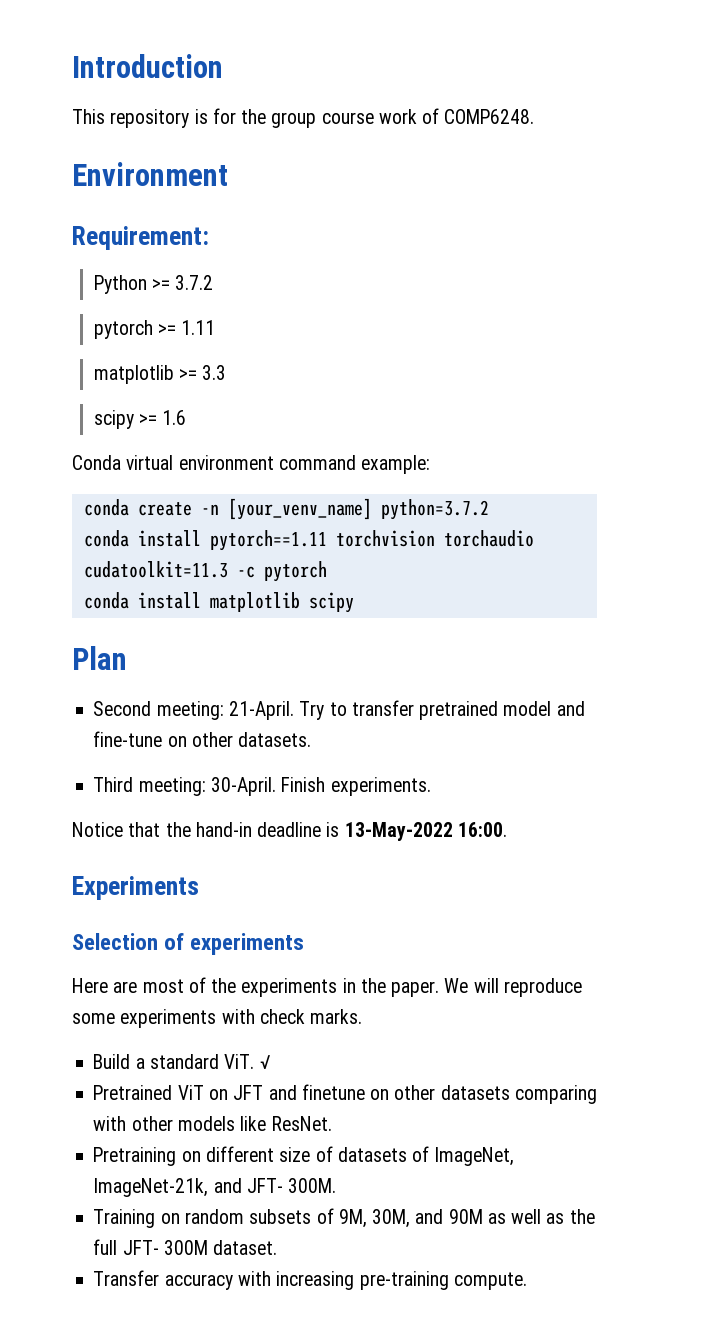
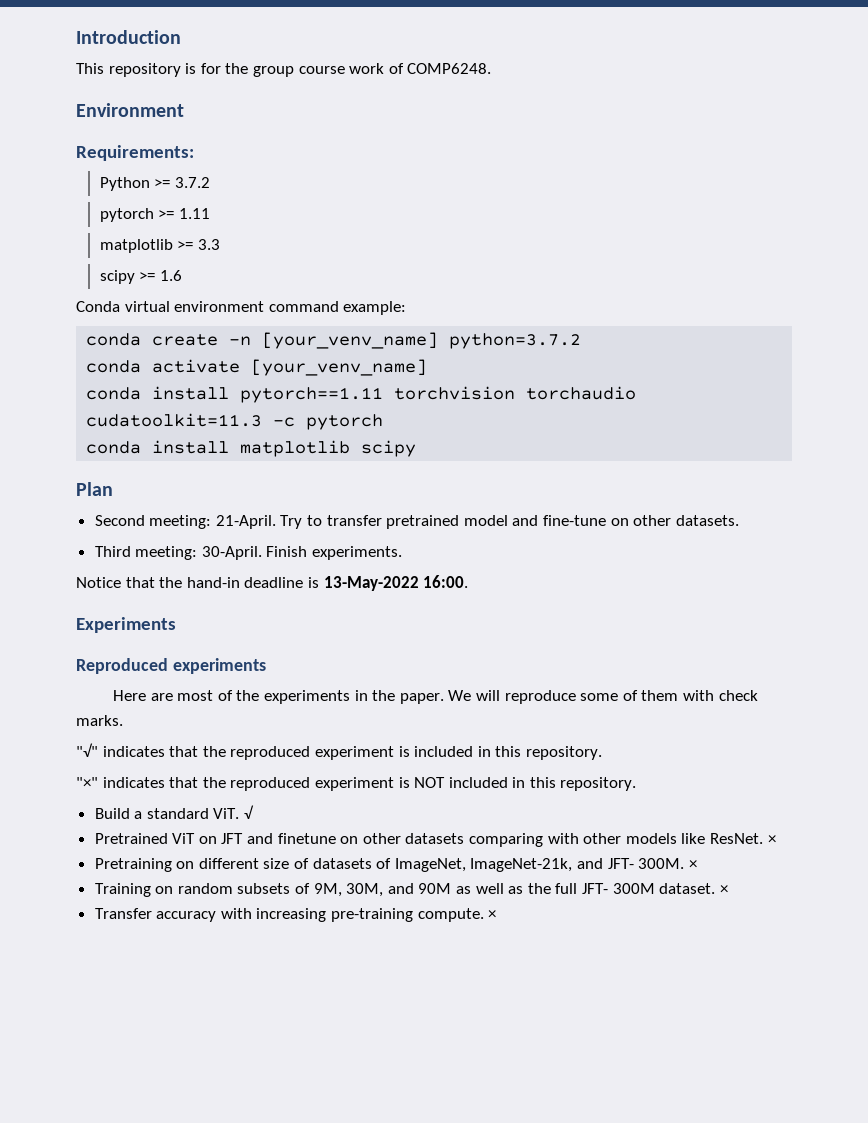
[72,226,209,250] Requirement: -> [76,145,194,161] Requirements:
(489, 509) none -> [86,359,428,376] // conda activate [your_venv_name]
[72,933,185,950] Selection of -> [76,658,168,674] Reproduced
[120,1009,217,1028] experiments -> [622,690,679,701] of them
(363, 1016) none -> [76,743,602,760] [76,777,637,791] // "√" indicates that the reproduced experiment is included in this repository. // "×" indicates that the reproduced experiment is NOT included in this repository.
(332, 1123) none -> [767,835,776,844] ×
(337, 1185) none -> [688,860,697,869] ×
(278, 1247) none -> [719,885,728,894] ×
(527, 1281) none -> [488,910,497,919] ×

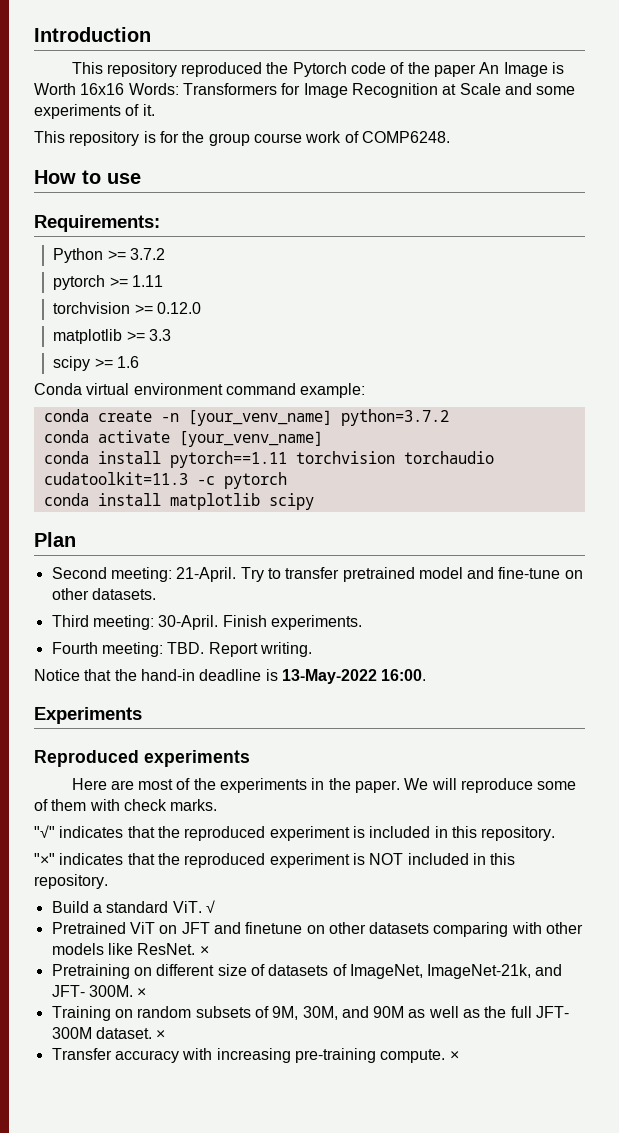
(181, 37) none -> [71,62,565,77] [34,83,576,98] [34,104,155,119] // This repository reproduced the Pytorch code of the paper An Image is Worth 16x16 Words: Transformers for Image Recognition at Scale and some experiments of it.
[76,103,184,117] Environment -> [34,170,141,184] How to use
(210, 213) none -> [53,302,201,314] // torchvision >= 0.12.0
(403, 553) none -> [51,642,312,657] // Fourth meeting: TBD. Report writing.

